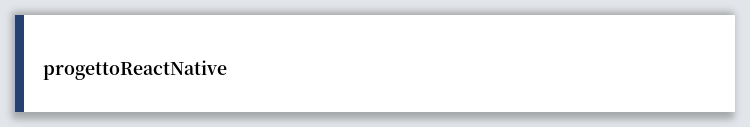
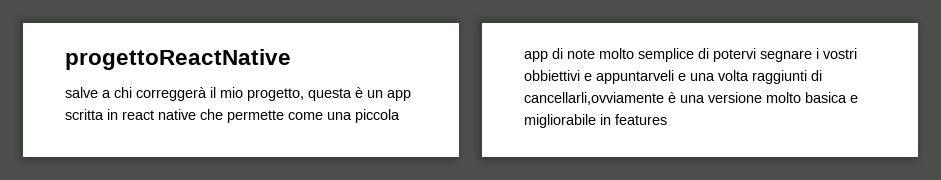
(227, 70) none -> [65,87,411,101] [65,109,400,123] [524,48,857,62] [524,70,822,84] [524,92,858,105] [524,114,667,128] // salve a chi correggerà il mio progetto, questa è un app scritta in react native che permette come una piccola app di note molto semplice di potervi segnare i vostri obbiettivi e appuntarveli e una volta raggiunti di cancellarli,ovviamente è una versione molto basica e migliorabile in features

